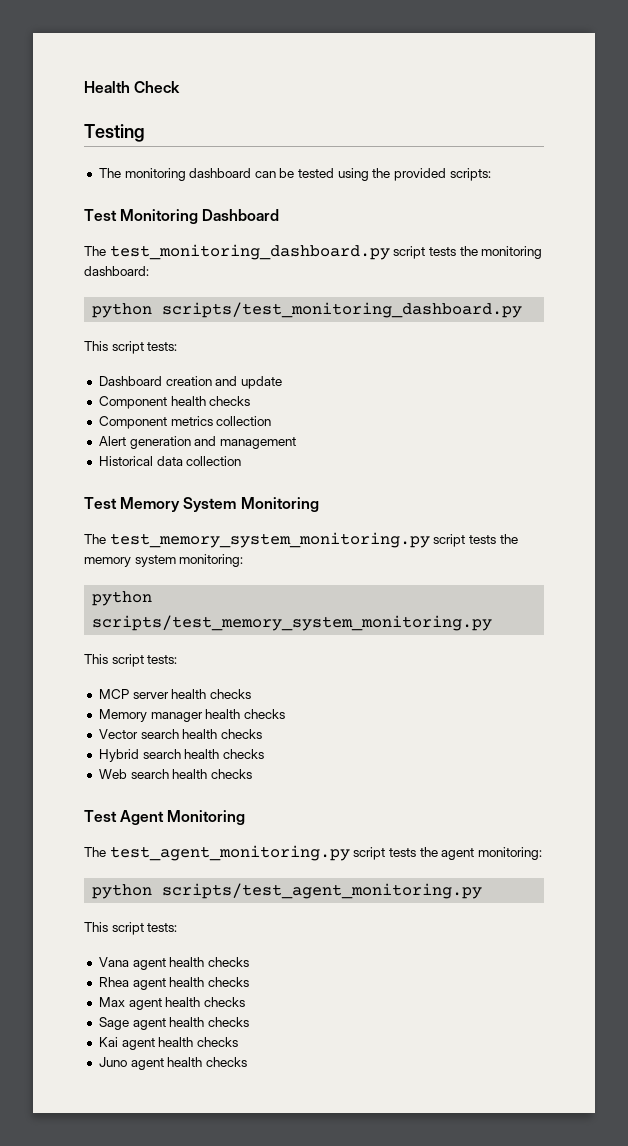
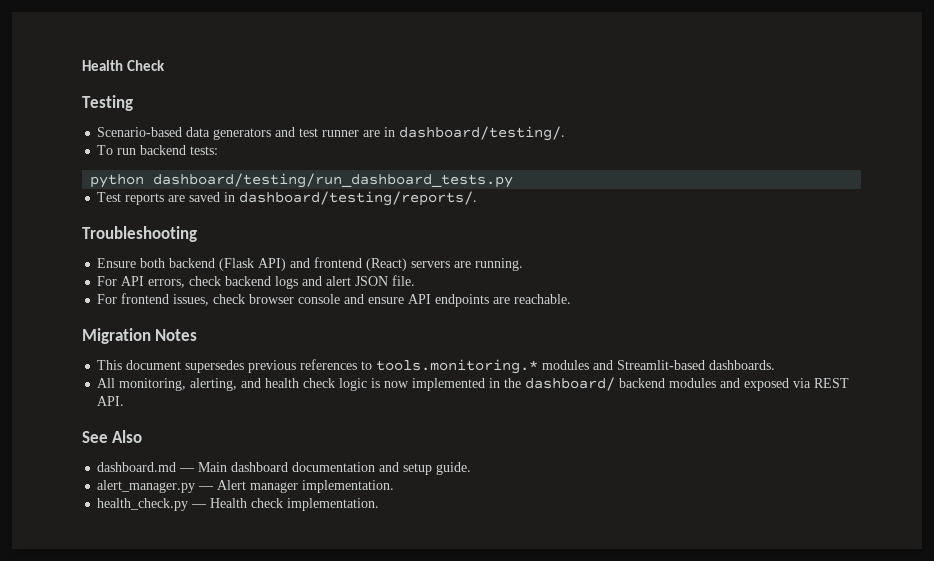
[98,168,491,181] [84,209,280,224] [84,244,543,260] [84,266,149,276] [92,302,523,318] [84,341,178,354] [98,376,282,389] [98,396,251,409] [98,416,272,429] [98,436,296,449] [98,456,242,466] [84,497,319,512] [84,532,518,548] [84,554,244,567] [92,591,153,606] [92,615,493,631] [84,654,178,667] [98,689,251,699] [98,709,285,722] [98,729,262,739] [98,749,264,762] [98,769,252,779] [84,810,246,825] [84,845,542,861] [92,883,483,899] [84,922,178,935] [98,957,249,970] [98,977,249,990] [98,997,245,1010] [98,1017,249,1030] [98,1037,238,1050] [98,1057,247,1070] The monitoring dashboard can be tested using the provided scripts: // Test Monitoring Dashboard // The test_monitoring_dashboard.py script tests the monitoring dashboard: // python scripts/test_monitoring_dashboard.py // This script tests: // Dashboard creation and update // Component health checks // Component metrics collection // Alert generation and management // Historical data collection // Test Memory System Monitoring // The test_memory_system_monitoring.py script tests the memory system monitoring: // python scripts/test_memory_system_monitoring.py // This script tests: // MCP server health checks // Memory manager health checks // Vector search health checks // Hybrid search health checks // Web search health checks // Test Agent Monitoring // The test_agent_monitoring.py script tests the agent monitoring: // python scripts/test_agent_monitoring.py // This script tests: // Vana agent health checks // Rhea agent health checks // Max agent health checks // Sage agent health checks // Kai agent health checks // Juno agent health checks -> [97,126,566,141] [97,145,219,155] [90,173,514,188] [97,191,478,206] [82,226,197,242] [97,257,524,271] [97,275,416,289] [97,293,572,307] [82,328,198,344] [97,359,776,374] [97,377,850,391] [97,396,125,406] [82,430,143,443] [97,462,472,475] [97,480,395,493] [97,498,380,511] Scenario-based data generators and test runner are in dashboard/testing/. // To run backend tests: // python dashboard/testing/run_dashboard_tests.py // Test reports are saved in dashboard/testing/reports/. // Troubleshooting // Ensure both backend (Flask API) and frontend (React) servers are running. // For API errors, check backend logs and alert JSON file. // For frontend issues, check browser console and ensure API endpoints are reachable. // Migration Notes // This document supersedes previous references to tools.monitoring.* modules and Streamlit-based dashboards. // All monitoring, alerting, and health check logic is now implemented in the dashboard/ backend modules and exposed via REST API. // See Also // dashboard.md — Main dashboard documentation and setup guide. // alert_manager.py — Alert manager implementation. // health_check.py — Health check implementation.

